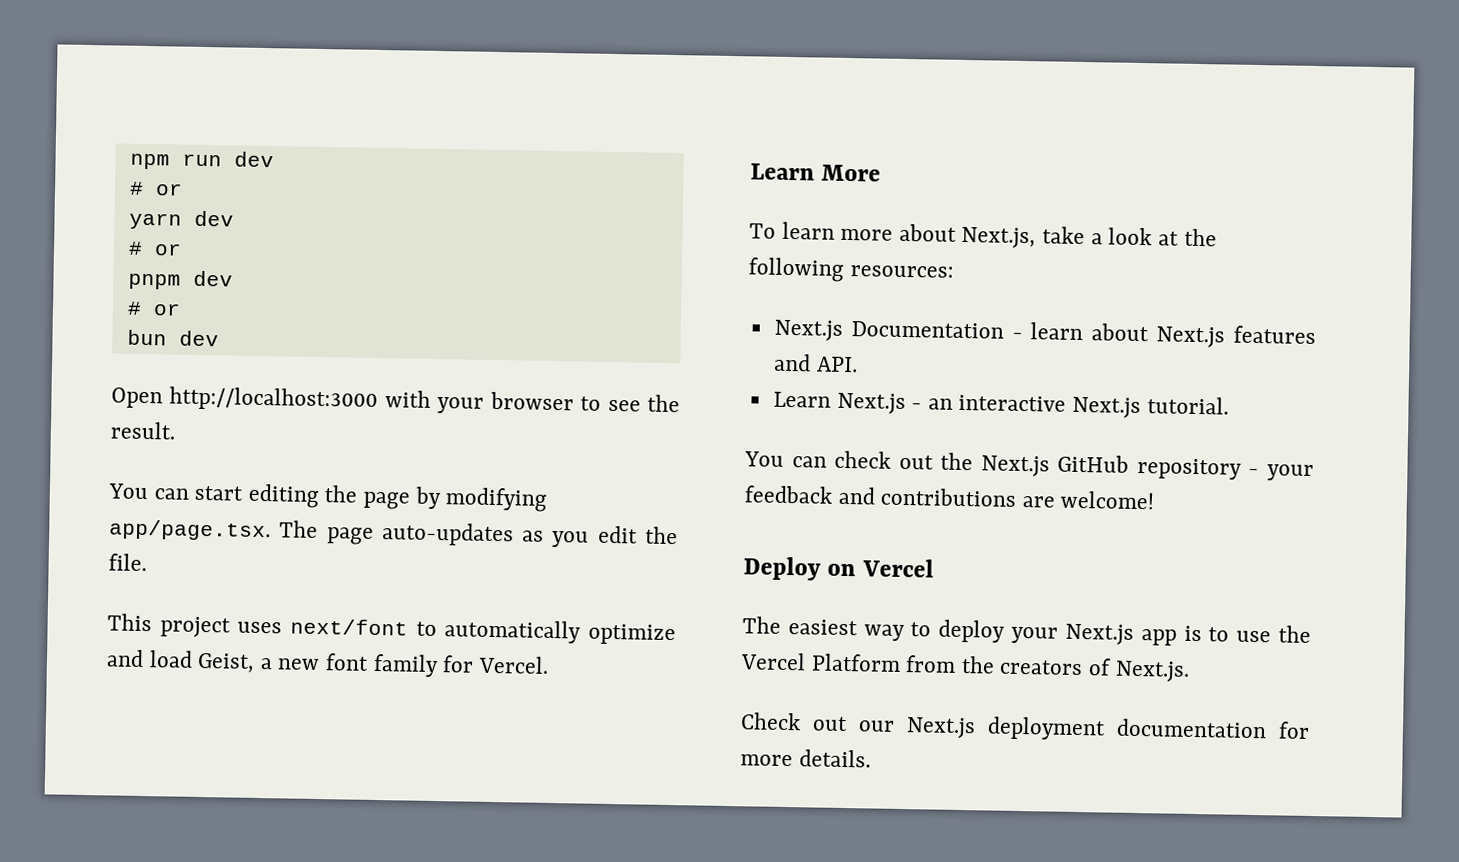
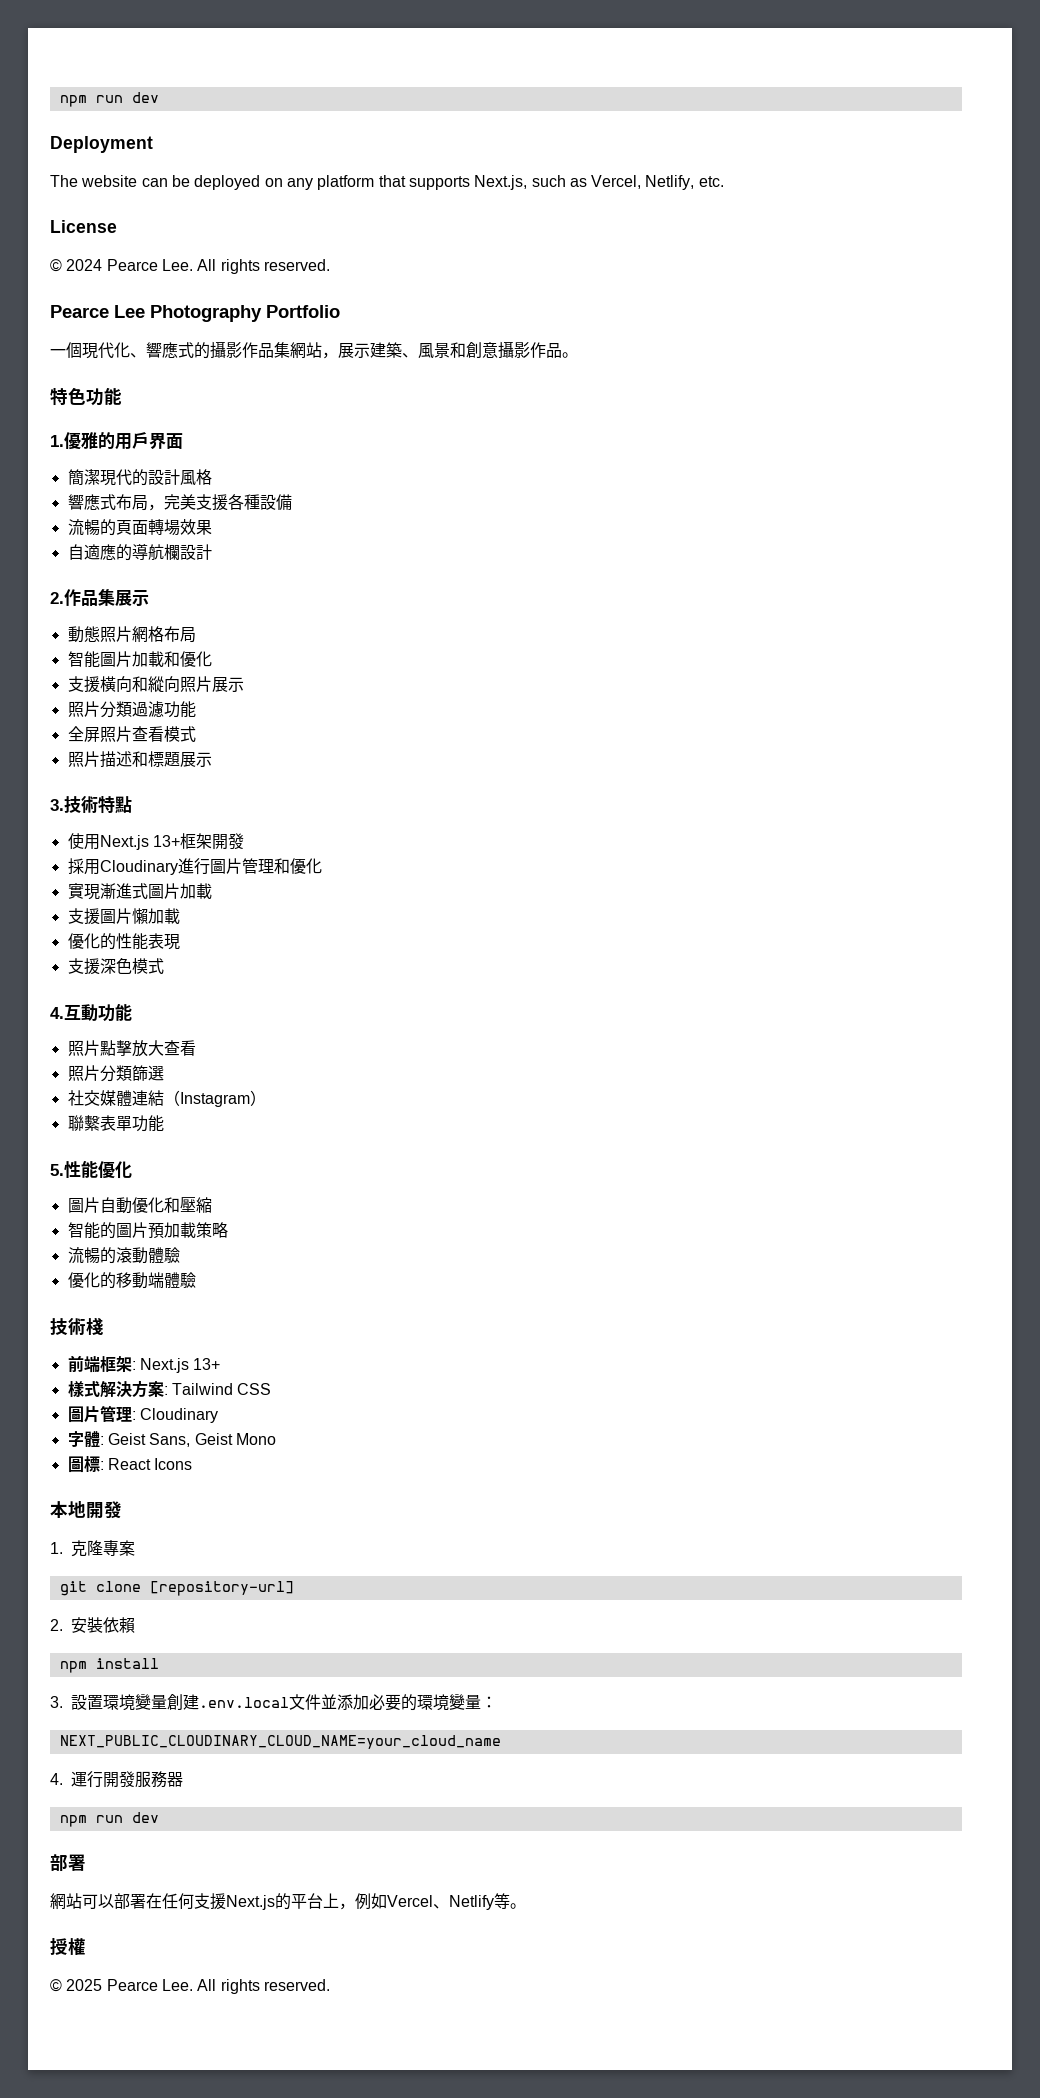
[129,151,274,170] [128,181,183,196] [128,210,234,230] [127,241,182,256] [127,270,233,290] [126,301,181,316] [126,329,219,347] [111,386,681,414] [110,421,176,440] [108,483,548,512] [109,519,678,548] [108,553,147,572] [107,613,676,646] [106,649,549,678] [750,163,882,182] [749,221,1217,249] [748,257,954,282] [773,319,1316,348] [773,353,858,373] [772,391,1229,419] [744,450,1314,481] [744,485,1156,510] [743,556,934,581] [742,616,1311,646] [740,652,1190,682] [740,712,1310,741] [740,749,871,768] npm run dev // # or // yarn dev // # or // pnpm dev // # or // bun dev // Open http://localhost:3000 with your browser to see the result. // You can start editing the page by modifying app/page.tsx. The page auto-updates as you edit the file. // This project uses next/font to automatically optimize and load Geist, a new font family for Vercel. // Learn More // To learn more about Next.js, take a look at the following resources: // Next.js Documentation - learn about Next.js features and API. // Learn Next.js - an interactive Next.js tutorial. // You can check out the Next.js GitHub repository - your feedback and contributions are welcome! // Deploy on Vercel // The easiest way to deploy your Next.js app is to use the Vercel Platform from the creators of Next.js. // Check out our Next.js deployment documentation for more details. -> [59,92,159,107] [50,136,153,153] [50,175,724,190] [50,220,117,233] [50,259,330,274] [50,305,340,322] [50,341,578,359] [50,387,122,406] [50,432,183,450] [67,469,212,486] [67,494,292,511] [67,519,212,536] [67,543,212,561] [50,589,149,606] [67,626,196,643] [67,651,212,668] [67,676,244,693] [67,701,196,718] [67,726,196,742] [67,751,212,768] [50,796,132,814] [67,833,244,850] [67,858,322,875] [67,883,212,900] [67,908,180,925] [67,933,180,950] [67,958,164,975] [50,1003,132,1022] [67,1040,196,1057] [67,1065,164,1082] [67,1090,266,1107] [67,1115,164,1132] [50,1160,132,1179] [67,1197,212,1214] [67,1222,228,1239] [67,1247,180,1264] [67,1272,196,1289] [50,1317,104,1335] [67,1355,221,1373] [67,1380,272,1398] [67,1405,218,1423] [67,1431,276,1447] [67,1455,193,1473] [50,1501,122,1519] [50,1540,135,1557] [59,1581,294,1596] [50,1617,135,1633] [59,1658,159,1673] [50,1693,497,1711] [59,1735,501,1749] [50,1771,183,1788] [59,1812,159,1827] [50,1854,86,1872] [50,1893,526,1910] [50,1938,86,1955] [50,1979,330,1994] npm run dev // Deployment // The website can be deployed on any platform that supports Next.js, such as Vercel, Netlify, etc. // License // © 2024 Pearce Lee. All rights reserved. // Pearce Lee Photography Portfolio // 一個現代化、響應式的攝影作品集網站，展示建築、風景和創意攝影作品。 // 特色功能 // 1.優雅的用戶界面 // 簡潔現代的設計風格 // 響應式布局，完美支援各種設備 // 流暢的頁面轉場效果 // 自適應的導航欄設計 // 2.作品集展示 // 動態照片網格布局 // 智能圖片加載和優化 // 支援橫向和縱向照片展示 // 照片分類過濾功能 // 全屏照片查看模式 // 照片描述和標題展示 // 3.技術特點 // 使用Next.js 13+框架開發 // 採用Cloudinary進行圖片管理和優化 // 實現漸進式圖片加載 // 支援圖片懶加載 // 優化的性能表現 // 支援深色模式 // 4.互動功能 // 照片點擊放大查看 // 照片分類篩選 // 社交媒體連結（Instagram） // 聯繫表單功能 // 5.性能優化 // 圖片自動優化和壓縮 // 智能的圖片預加載策略 // 流暢的滾動體驗 // 優化的移動端體驗 // 技術棧 // 前端框架: Next.js 13+ // 樣式解決方案: Tailwind CSS // 圖片管理: Cloudinary // 字體: Geist Sans, Geist Mono // 圖標: React Icons // 本地開發 // 1.克隆專案 // git clone [repository-url] // 2.安裝依賴 // npm install // 3.設置環境變量創建.env.local文件並添加必要的環境變量： // NEXT_PUBLIC_CLOUDINARY_CLOUD_NAME=your_cloud_name // 4.運行開發服務器 // npm run dev // 部署 // 網站可以部署在任何支援Next.js的平台上，例如Vercel、Netlify等。 // 授權 // © 2025 Pearce Lee. All rights reserved.

